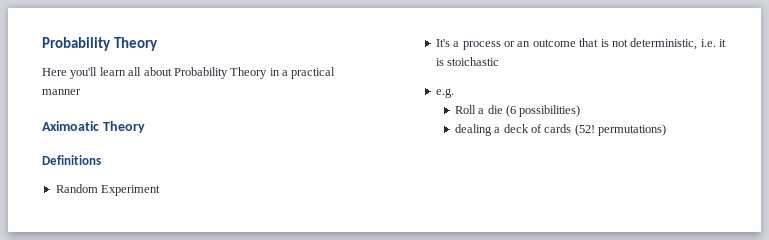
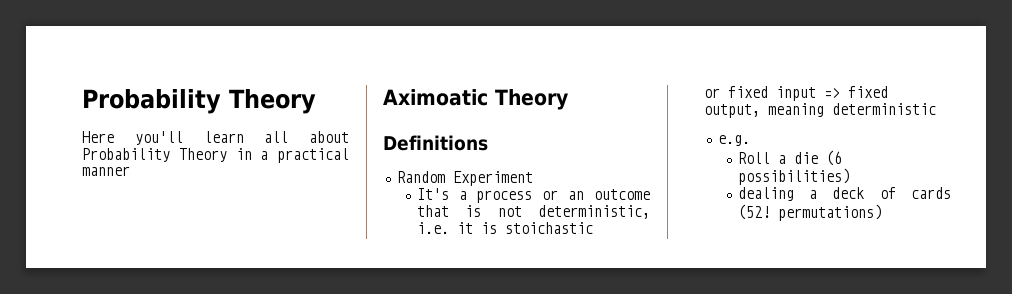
(500, 61) none -> [704,86,889,101] [704,103,937,118] // or fixed input => fixed output, meaning deterministic

